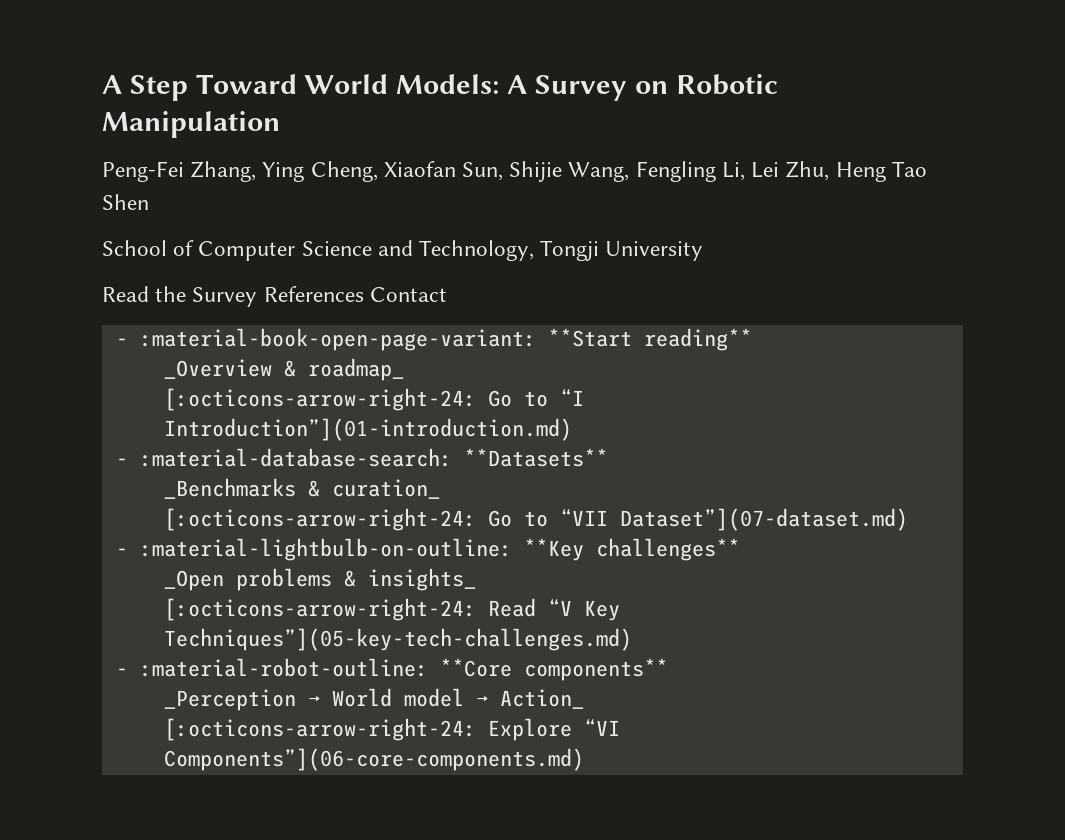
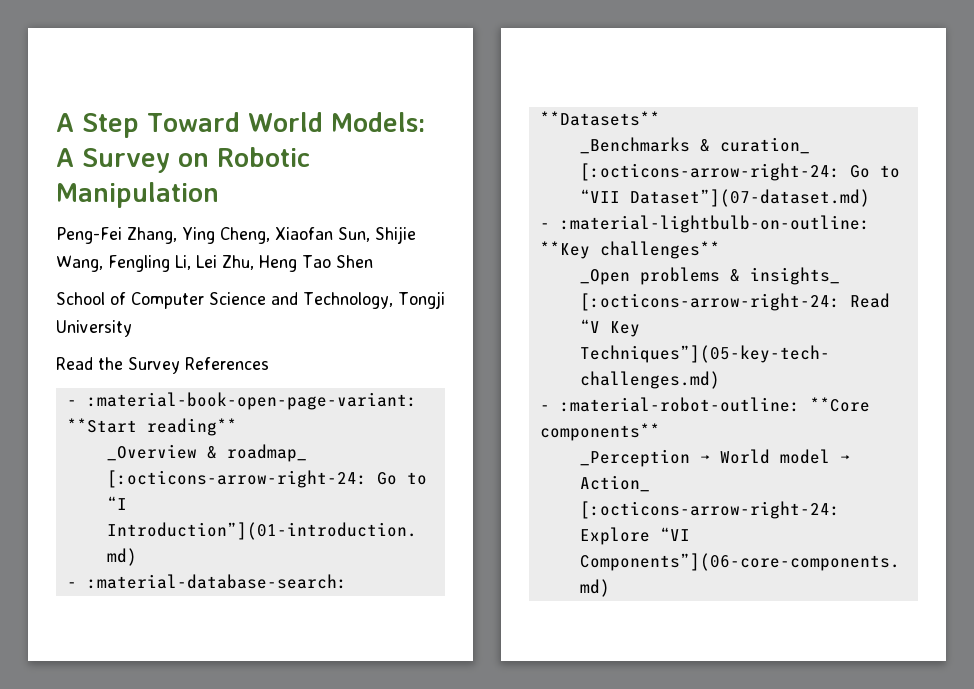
[369,287,447,302] Contact -> (269, 363) none

